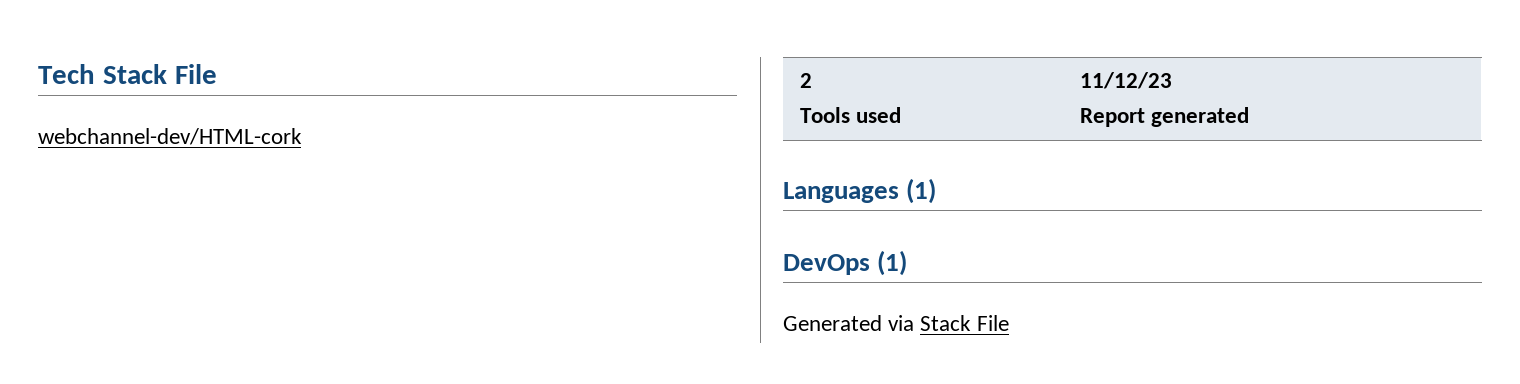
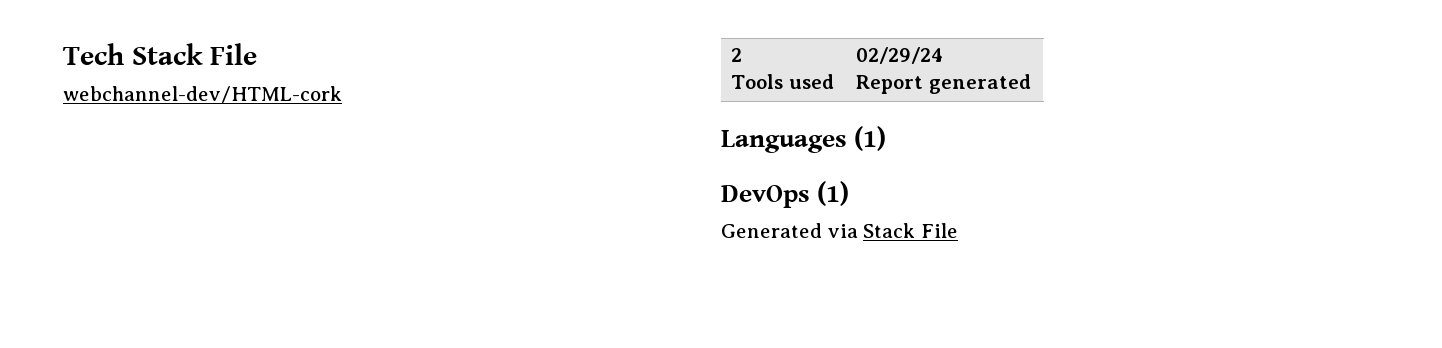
[1080,72,1173,89] 11/12/23 -> [856,47,944,64] 02/29/24

